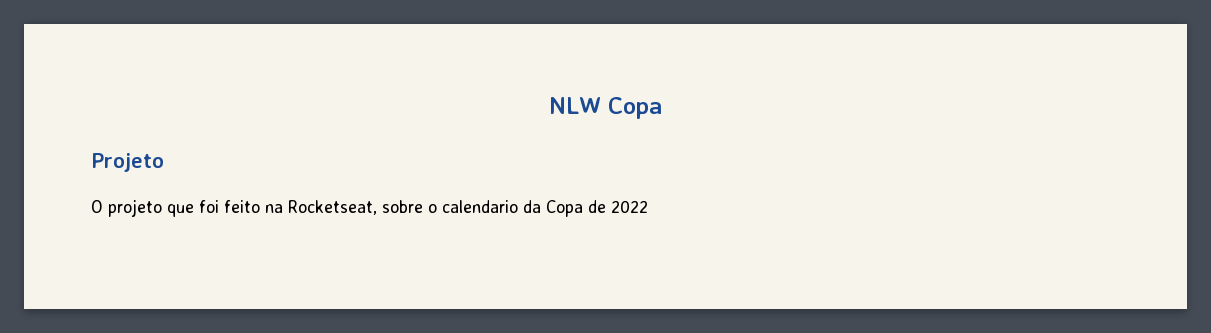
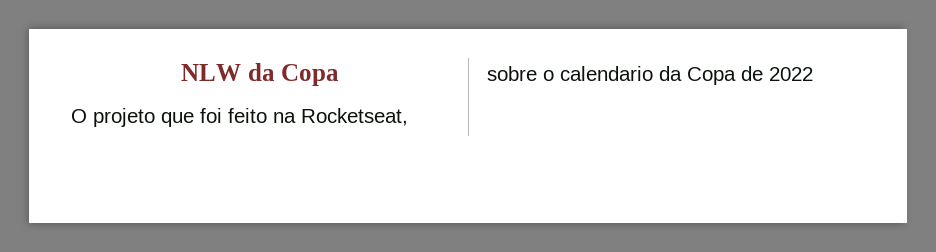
[607,97,662,119] [91,153,164,172] Copa // Projeto -> [247,63,340,86] da Copa

